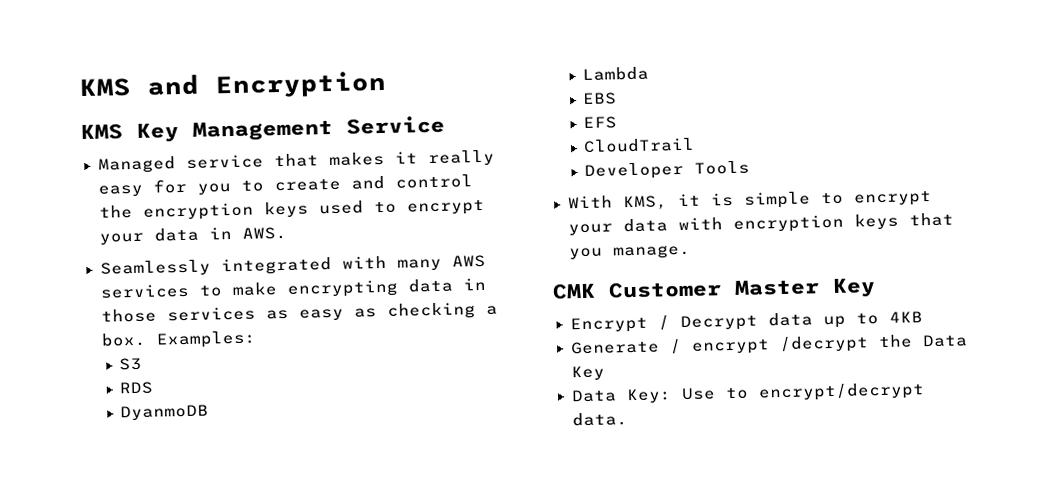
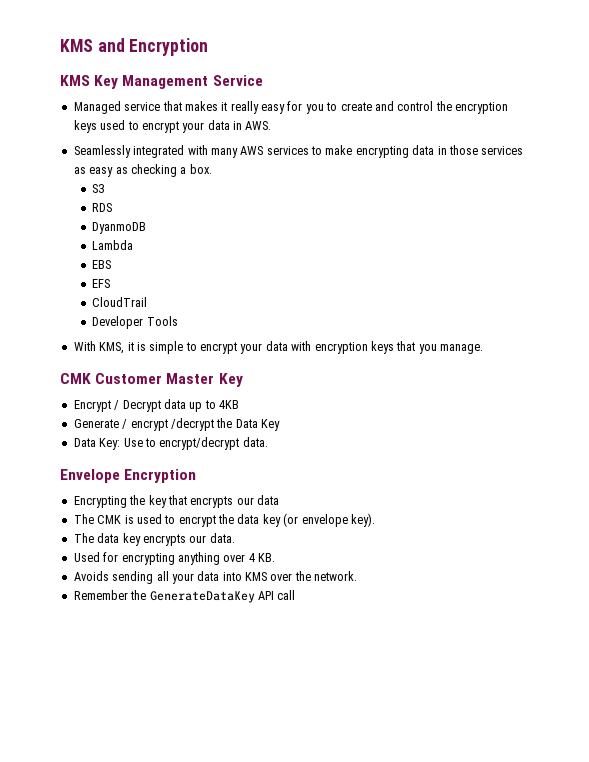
[155,330,257,349] Examples: -> (212, 169) none
(628, 419) none -> [60,469,197,483] [73,495,279,508] [73,513,375,527] [73,533,235,546] [73,552,275,565] [73,571,358,584] [73,590,296,603] // Envelope Encryption // Encrypting the key that encrypts our data // The CMK is used to encrypt the data key (or envelope key). // The data key encrypts our data. // Used for encrypting anything over 4 KB. // Avoids sending all your data into KMS over the network. // Remember the GenerateDataKey API call

